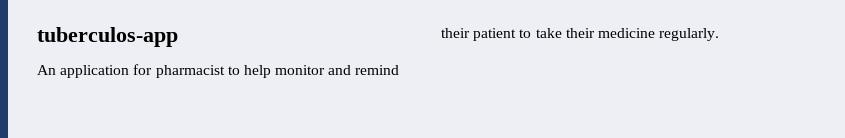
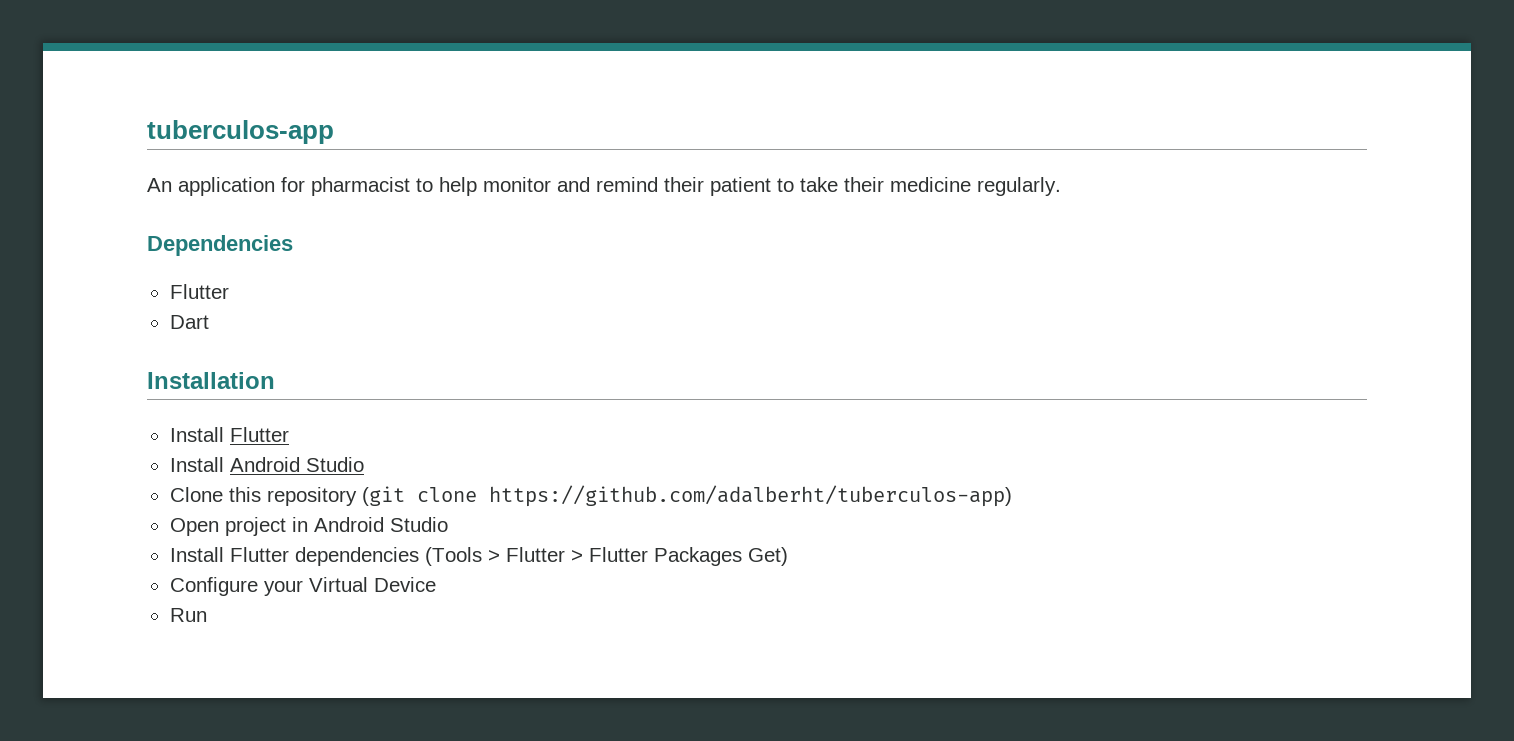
(720, 34) none -> [147,235,293,256] [169,284,229,299] [169,315,209,329] [147,372,275,389] [169,427,289,442] [169,457,364,472] [169,485,1012,507] [169,517,448,536] [169,547,788,566] [169,577,436,596] [169,608,207,622] // Dependencies // Flutter // Dart // Installation // Install Flutter // Install Android Studio // Clone this repository (git clone https://github.com/adalberht/tuberculos-app) // Open project in Android Studio // Install Flutter dependencies (Tools > Flutter > Flutter Packages Get) // Configure your Virtual Device // Run

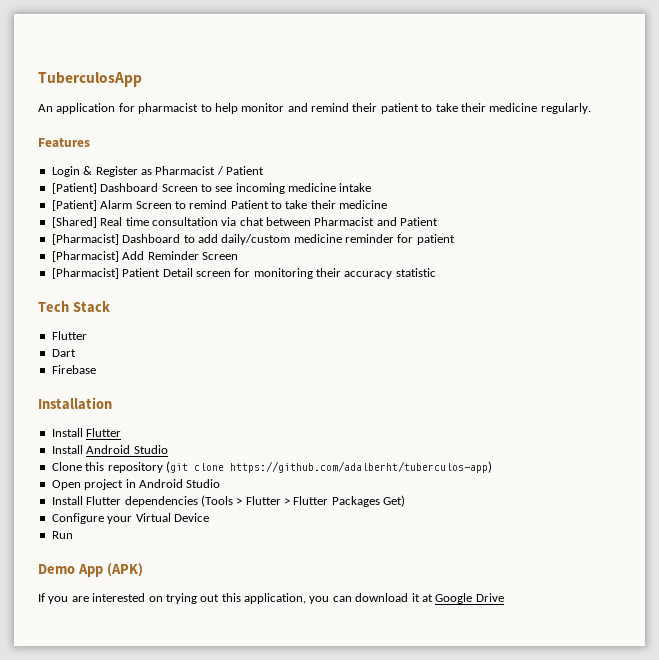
[147,120,334,144] tuberculos-app -> [38,72,142,87] TuberculosApp
[147,235,293,256] Dependencies -> [38,137,90,148] [51,166,264,177] [51,183,372,194] [51,200,388,211] [51,217,439,228] [51,234,455,245] [51,251,238,262] [51,268,436,279] [38,301,110,313] Features // Login & Register as Pharmacist / Patient // [Patient] Dashboard Screen to see incoming medicine intake // [Patient] Alarm Screen to remind Patient to take their medicine // [Shared] Real time consultation via chat between Pharmacist and Patient // [Pharmacist] Dashboard to add daily/custom medicine reminder for patient // [Pharmacist] Add Reminder Screen // [Pharmacist] Patient Detail screen for monitoring their accuracy statistic // Tech Stack
(209, 322) none -> [51,365,96,374] // Firebase
(207, 615) none -> [38,563,143,577] [38,593,504,604] // Demo App (APK) // If you are interested on trying out this application, you can download it at Google Drive

